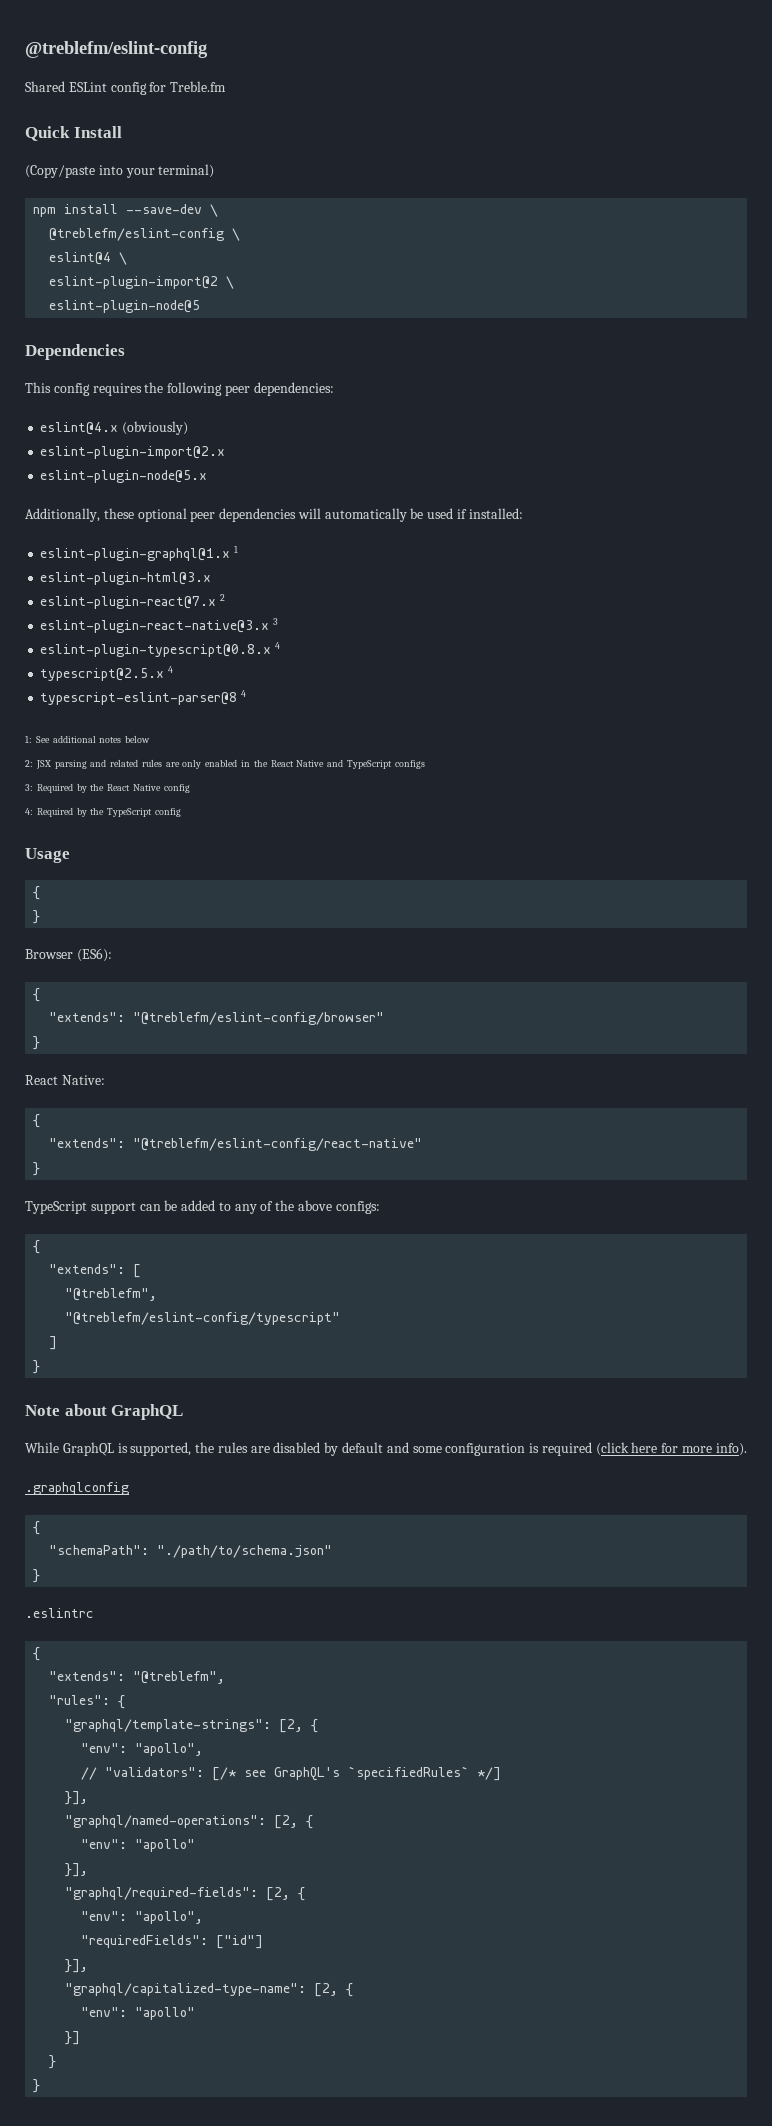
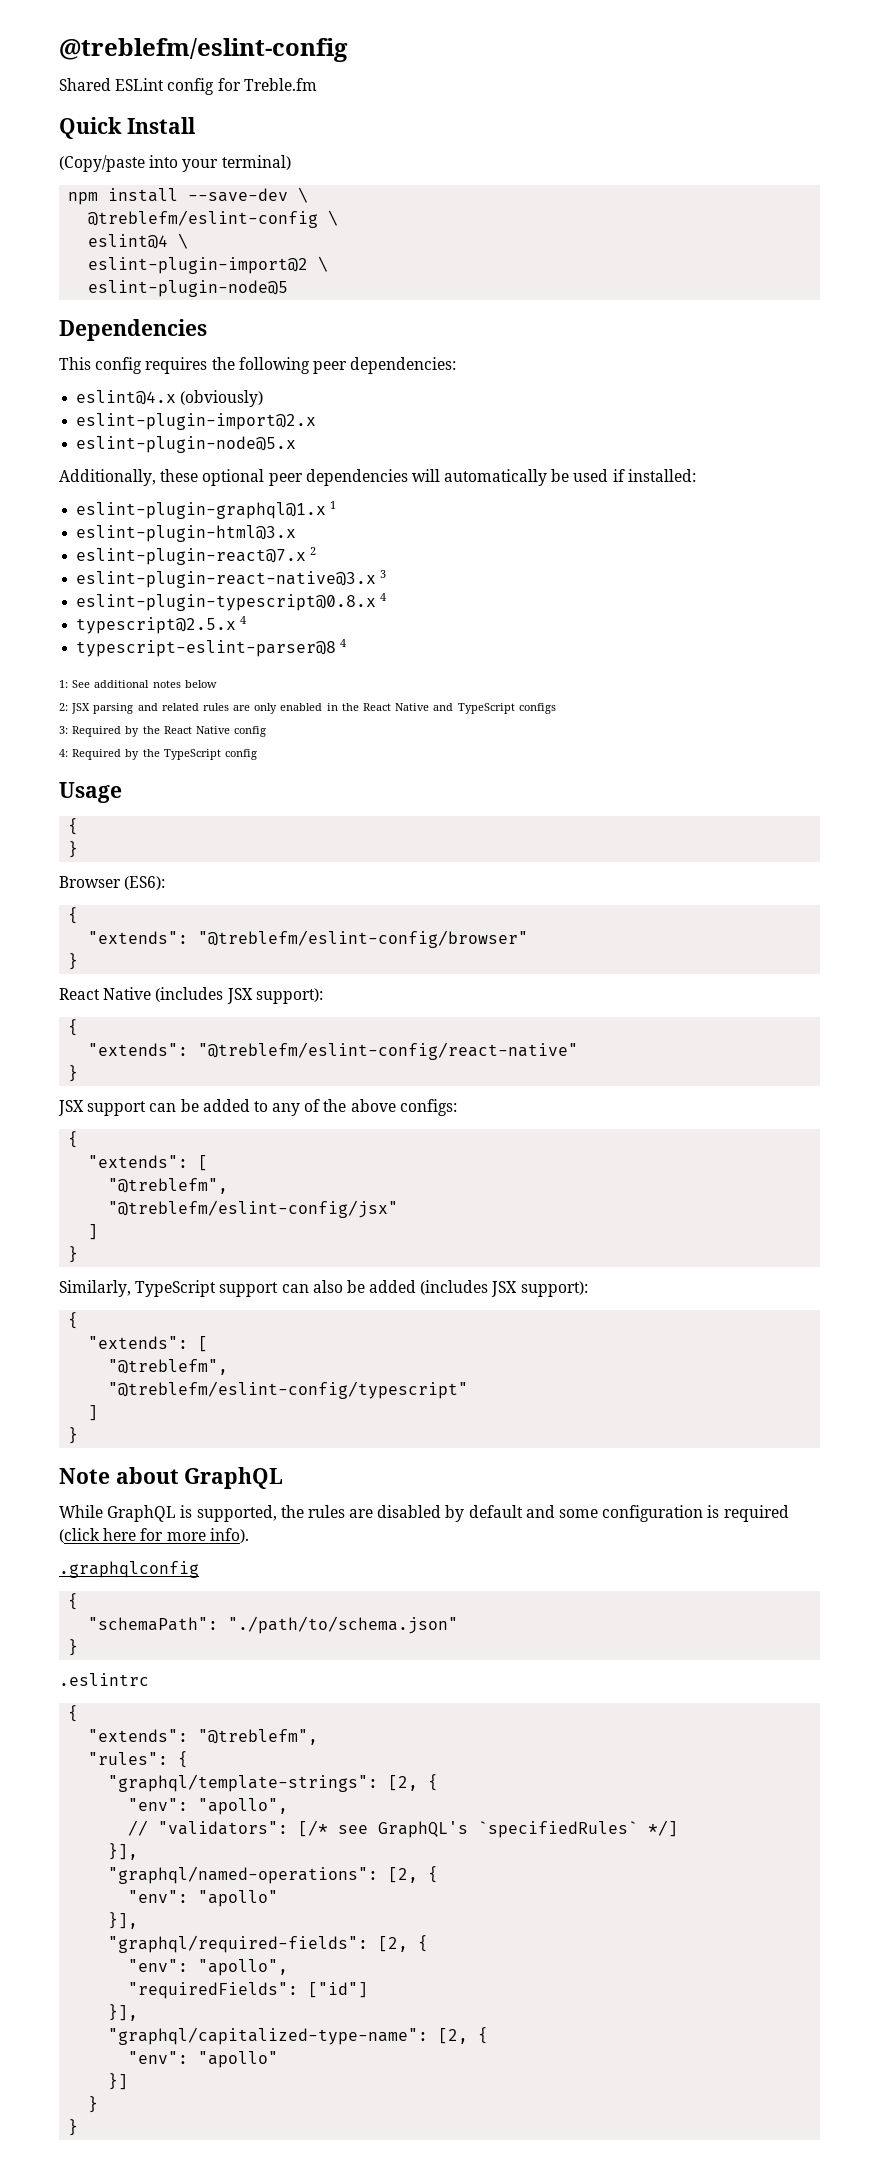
[61,1075,105,1085] Native: -> [103,987,323,1004] Native (includes JSX support):
[25,1201,87,1214] TypeScript -> [58,1100,84,1116] JSX
(158, 1294) none -> [108,1200,399,1218] [88,1224,99,1240] [68,1246,79,1263] [59,1280,588,1297] [68,1312,79,1329] [88,1336,209,1352] [108,1359,229,1375] // "@treblefm/eslint-config/jsx" // ] // } // Similarly, TypeScript support can also be added (includes JSX support): // { // "extends": [ // "@treblefm",

